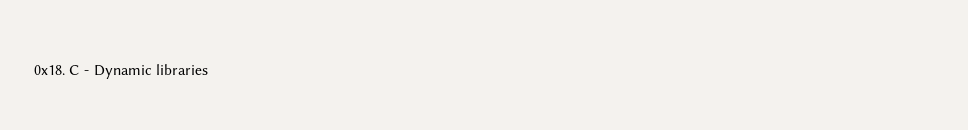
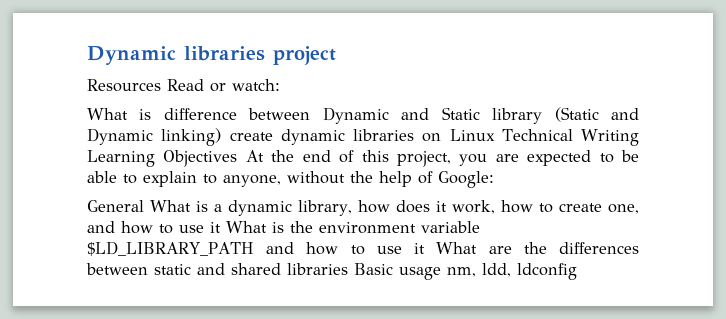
[34,64,208,79] 0x18. C - Dynamic libraries -> [87,46,336,65] [87,79,280,92] [87,107,640,124] [87,128,640,146] [87,150,639,167] [87,171,494,188] [87,200,639,216] [87,221,480,234] [87,241,640,256] [86,263,577,280] Dynamic libraries project // Resources Read or watch: // What is difference between Dynamic and Static library (Static and Dynamic linking) create dynamic libraries on Linux Technical Writing Learning Objectives At the end of this project, you are expected to be able to explain to anyone, without the help of Google: // General What is a dynamic library, how does it work, how to create one, and how to use it What is the environment variable $LD_LIBRARY_PATH and how to use it What are the differences between static and shared libraries Basic usage nm, ldd, ldconfig

